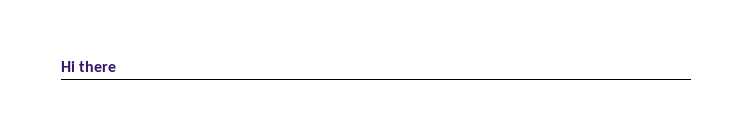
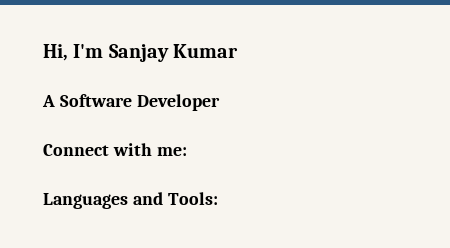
[61,61,117,72] Hi there -> [43,44,238,62] [42,94,220,111] [43,143,187,156] [43,192,218,209] Hi, I'm Sanjay Kumar // A Software Developer // Connect with me: // Languages and Tools:

